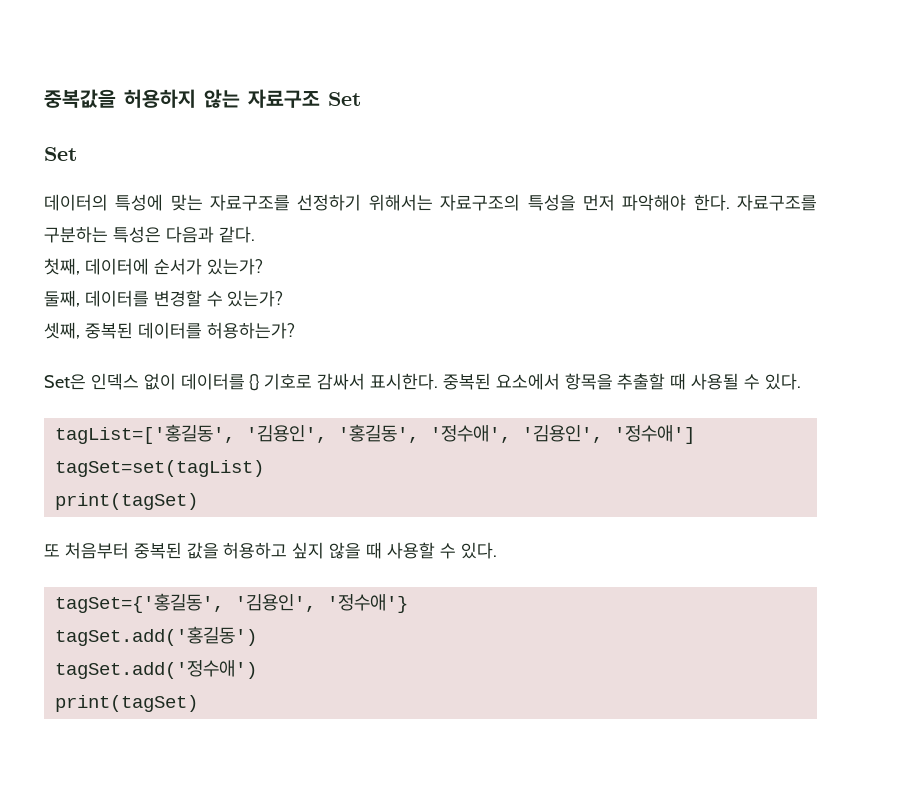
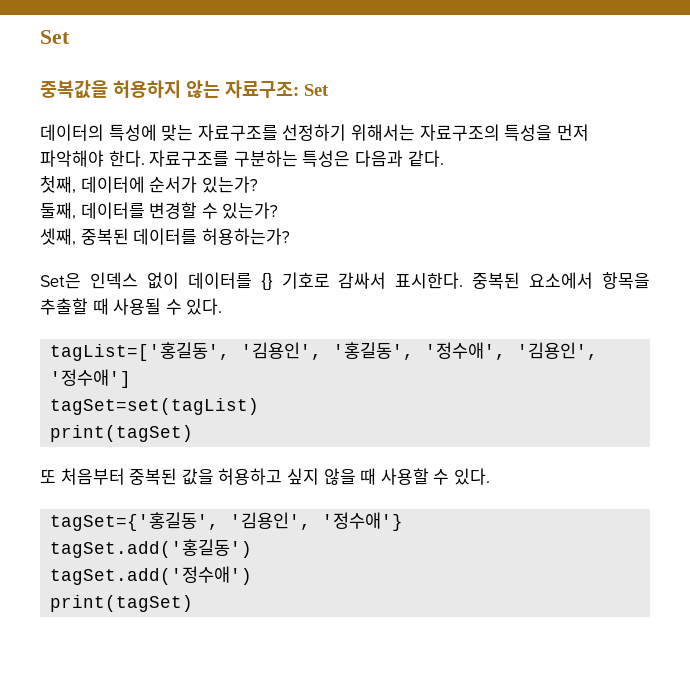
(44, 98) none -> [40,30,70,44] Set //
[248,89,361,108] 자료구조 Set // -> [225,80,299,98] 자료구조:

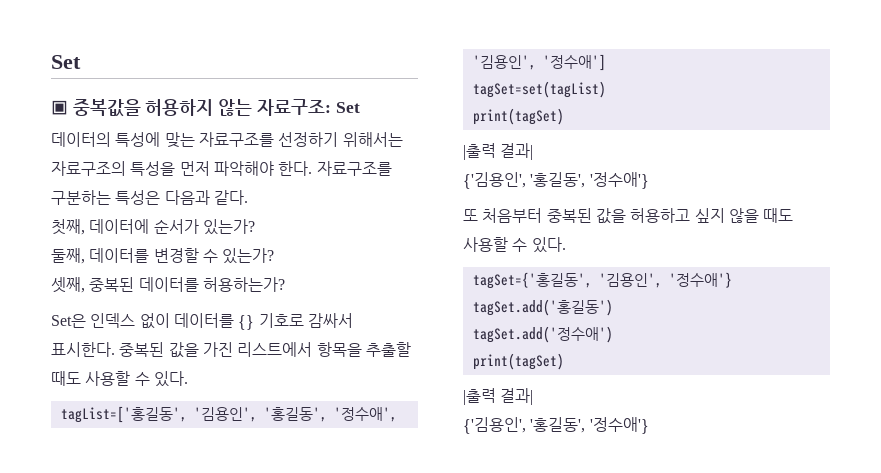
[40,30,70,44] Set // -> [51,55,81,69] [51,100,68,115] Set // ▣
[529,272,650,289] [40,298,162,315] 요소에서 항목을 추출할 때 사용될 -> [168,342,411,358] [51,371,131,386] 값을 가진 리스트에서 항목을 추출할 때도 사용할
(194, 433) none -> [463,143,534,160] [463,172,649,189] // |출력 결과| // {'김용인', '홍길동', '정수애'}
[360,468,377,485] 때 -> [763,208,794,223] 때도
(194, 603) none -> [463,388,534,405] [463,417,649,434] // |출력 결과| // {'김용인', '홍길동', '정수애'}

